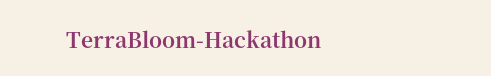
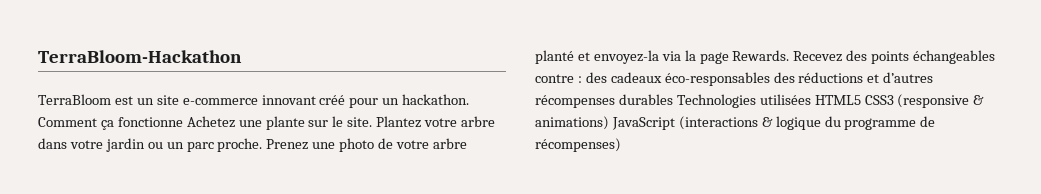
(321, 39) none -> [38,94,470,108] [38,116,496,130] [38,138,467,152] [535,50,996,64] [535,72,934,86] [535,94,985,108] [535,116,936,130] [535,138,621,152] // TerraBloom est un site e-commerce innovant créé pour un hackathon. Comment ça fonctionne Achetez une plante sur le site. Plantez votre arbre dans votre jardin ou un parc proche. Prenez une photo de votre arbre planté et envoyez-la via la page Rewards. Recevez des points échangeables contre : des cadeaux éco-responsables des réductions et d’autres récompenses durables Technologies utilisées HTML5 CSS3 (responsive & animations) JavaScript (interactions & logique du programme de récompenses)

